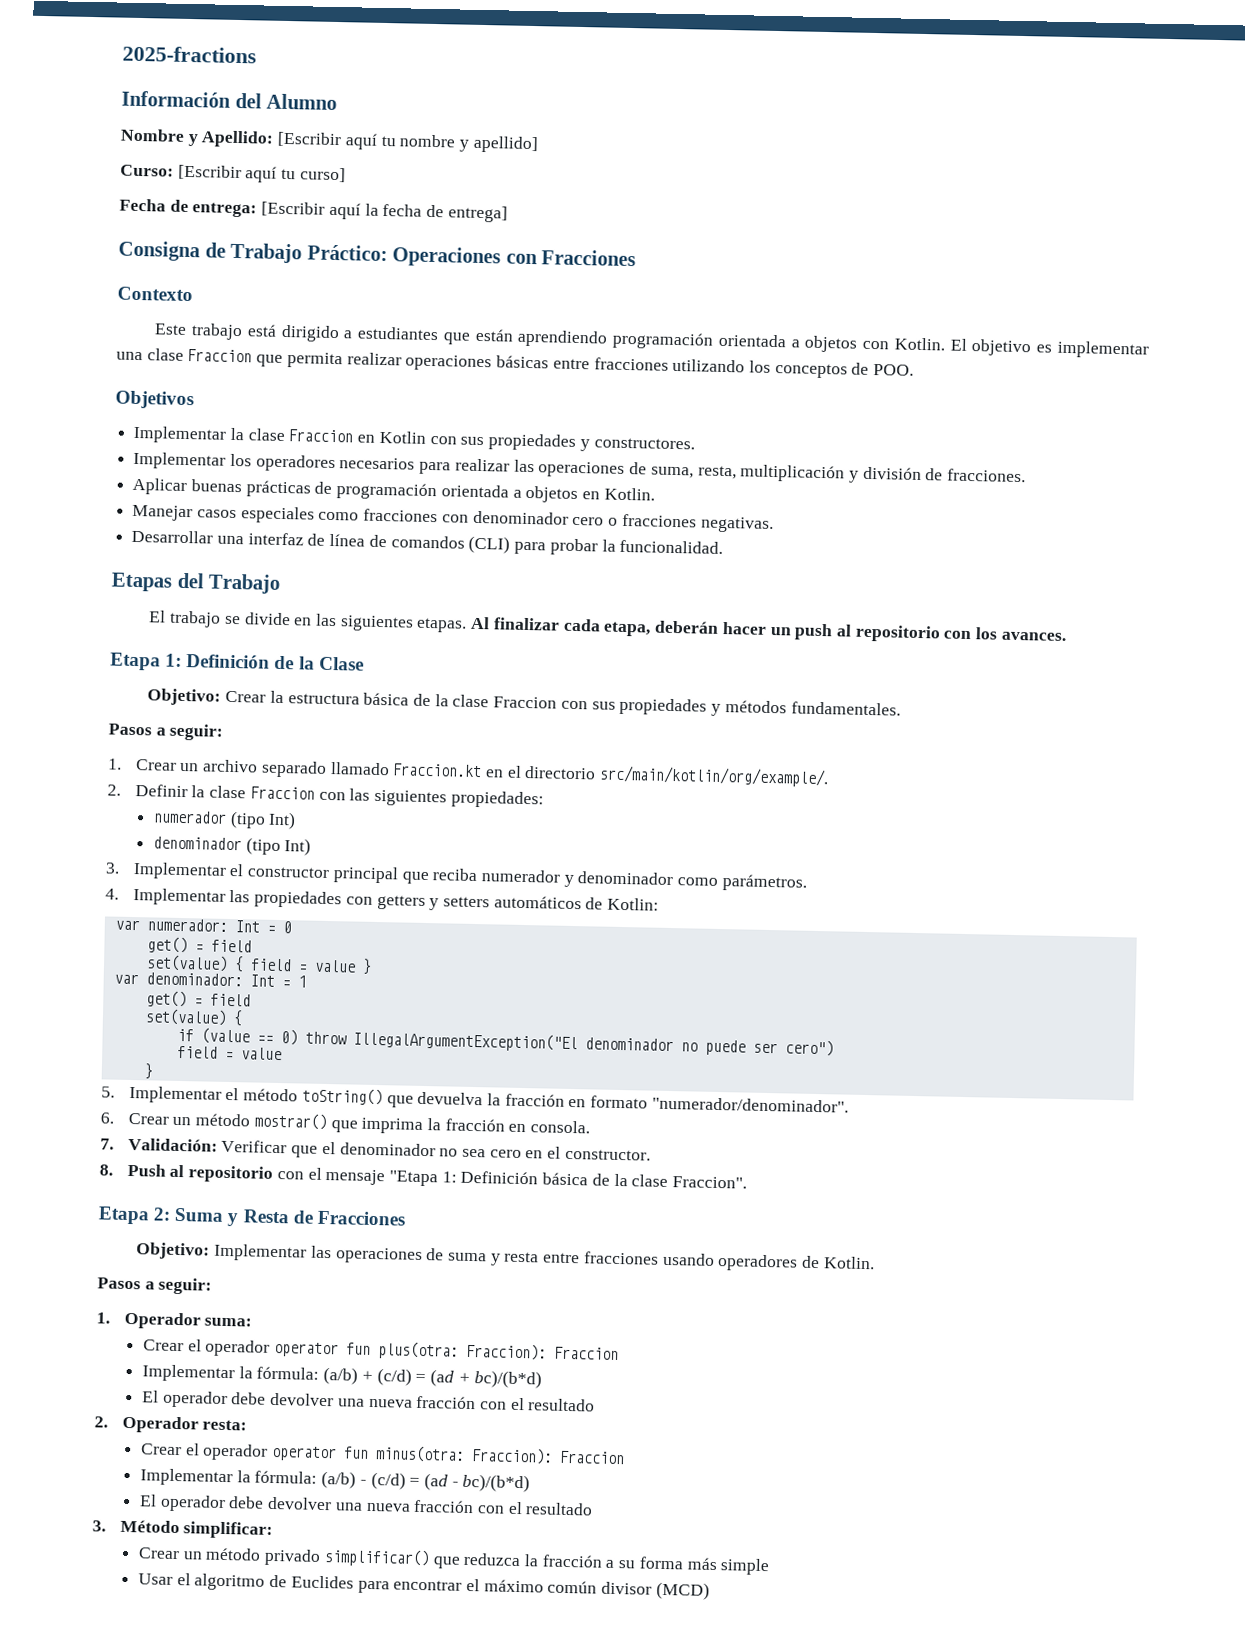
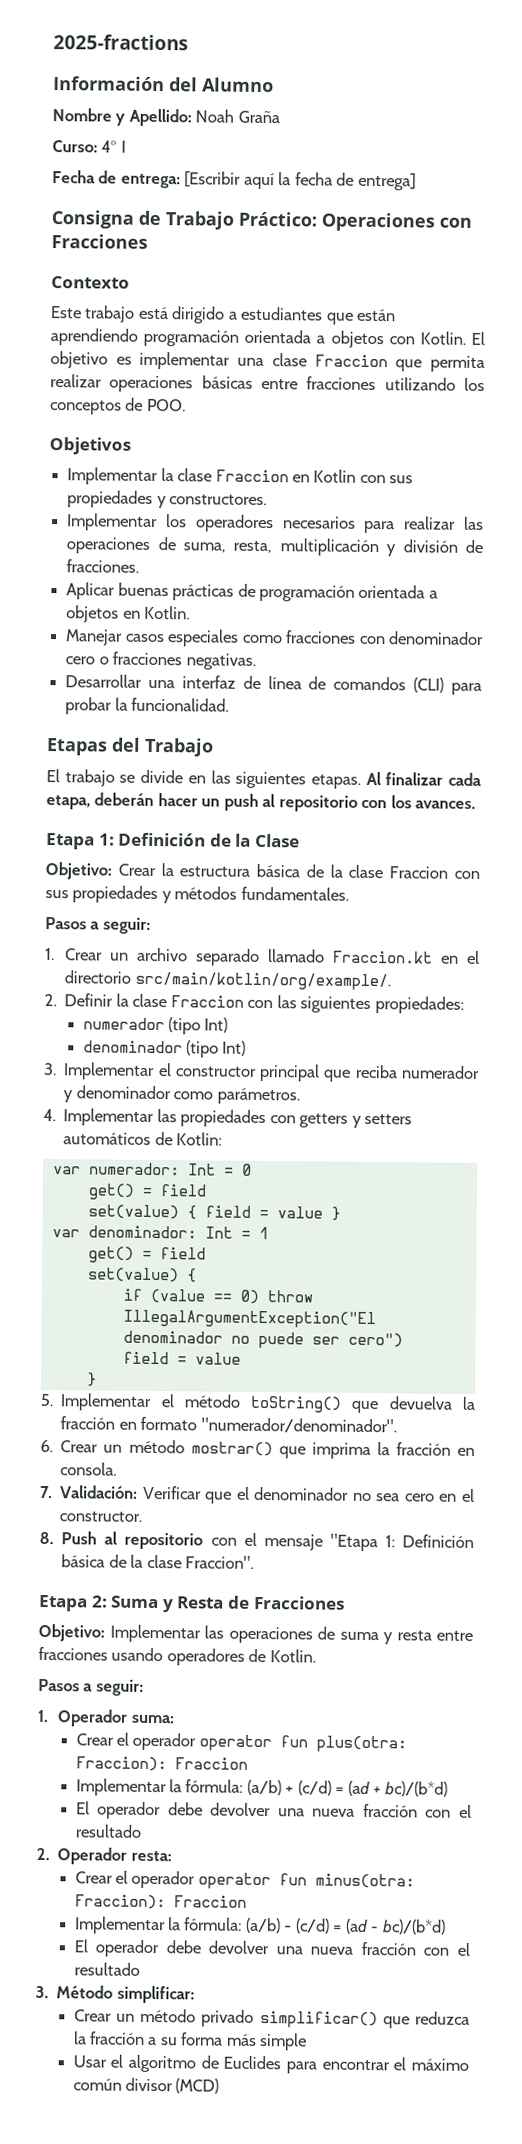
[277,131,539,154] [120,164,346,183] [Escribir aquí tu nombre y apellido] // Curso: [Escribir aquí tu curso] -> [195,109,280,124] [52,140,126,153] Noah Graña // Curso: 4° I

